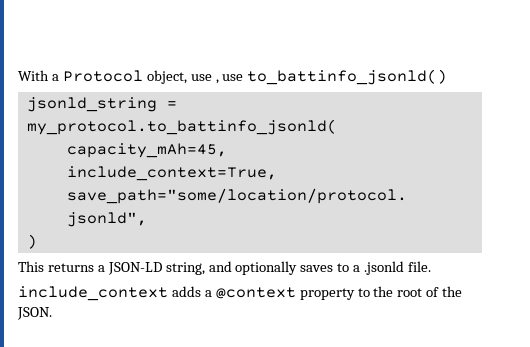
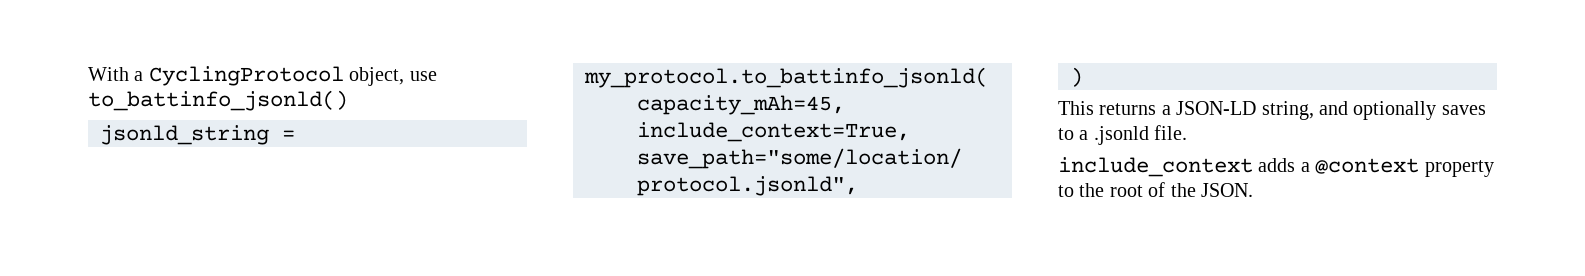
[62,70,143,82] Protocol -> [148,66,344,86] CyclingProtocol
[215,74,244,84] , use -> (437, 76) none

